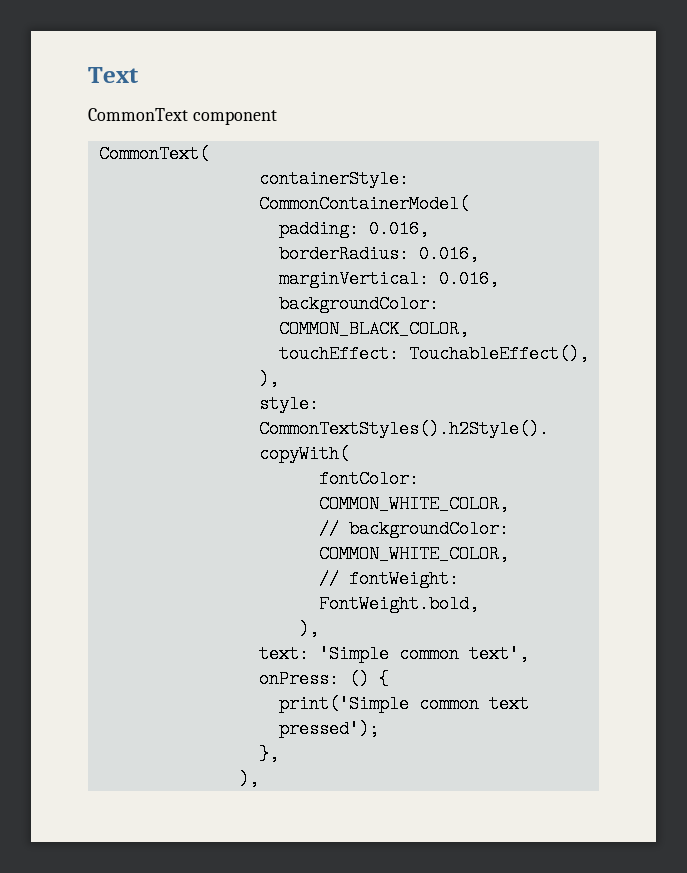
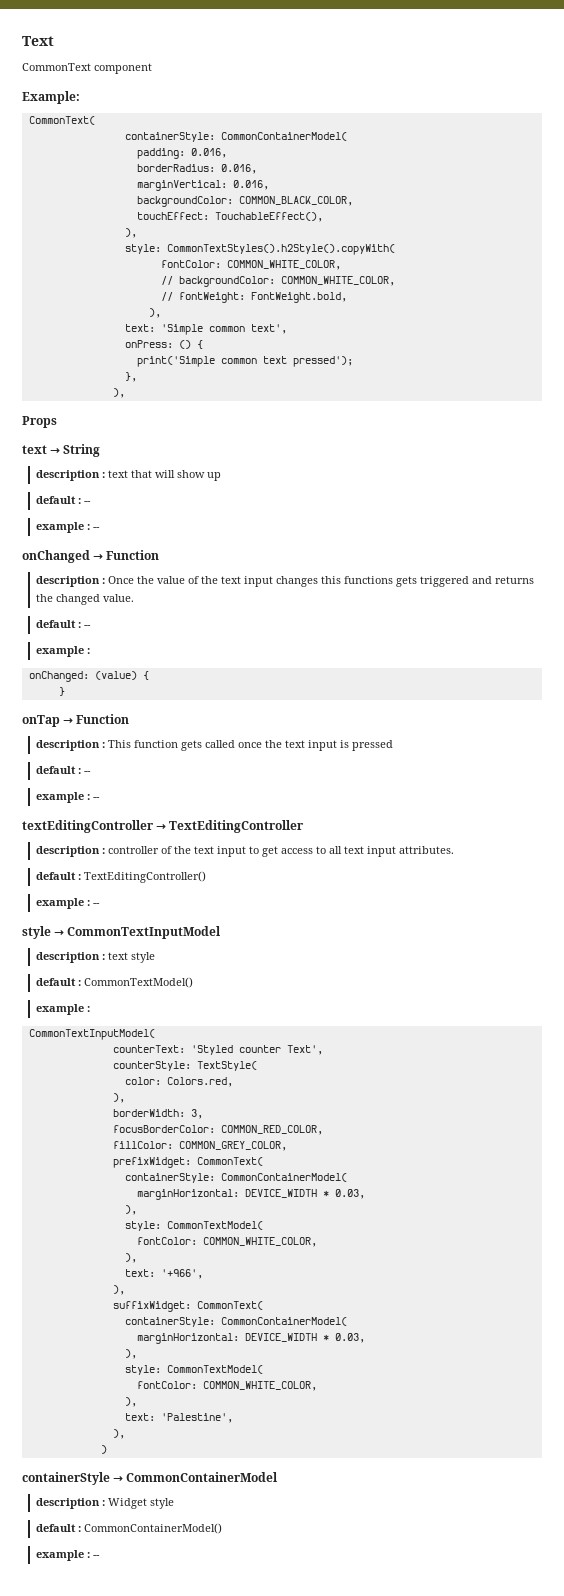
(277, 117) none -> [22,91,80,104] // Example:
(259, 779) none -> [22,416,57,428] [22,444,101,457] [36,470,222,481] [36,496,92,504] [36,522,101,533] [22,550,160,563] [36,576,535,587] [36,594,135,605] [36,620,92,628] [36,646,91,657] [28,671,149,682] [58,687,65,696] [22,714,130,727] [36,740,394,751] [36,766,92,774] [36,792,101,803] [22,820,305,833] [36,846,455,857] [36,871,207,883] [36,898,101,909] [22,926,222,939] [36,952,156,963] [36,977,194,988] [36,1004,91,1015] [28,1029,155,1040] [112,1045,323,1055] [112,1061,257,1071] [124,1077,233,1087] [112,1093,125,1103] [112,1109,203,1119] [112,1125,323,1135] [112,1141,287,1151] [112,1157,263,1168] [124,1173,347,1183] [136,1189,365,1200] [124,1205,137,1215] [124,1221,263,1231] [136,1237,317,1247] [124,1253,137,1263] [124,1269,203,1279] [112,1285,125,1295] [112,1301,263,1312] [124,1317,347,1327] [136,1333,365,1344] [124,1349,137,1359] [124,1365,263,1375] [136,1381,317,1391] [124,1397,137,1407] [124,1413,233,1423] [112,1429,125,1439] [100,1445,107,1454] [22,1472,279,1485] [36,1498,175,1509] [36,1523,223,1534] [36,1550,101,1561] // Props // text → String // description : text that will show up // default : -- // example : -- // onChanged → Function // description : Once the value of the text input changes this functions gets triggered and returns the changed value. // default : -- // example : // onChanged: (value) { // } // onTap → Function // description : This function gets called once the text input is pressed // default : -- // example : -- // textEditingController → TextEditingController // description : controller of the text input to get access to all text input attributes. // default : TextEditingController() // example : -- // style → CommonTextInputModel // description : text style // default : CommonTextModel() // example : // CommonTextInputModel( // counterText: 'Styled counter Text', // counterStyle: TextStyle( // color: Colors.red, // ), // borderWidth: 3, // focusBorderColor: COMMON_RED_COLOR, // fillColor: COMMON_GREY_COLOR, // prefixWidget: CommonText( // containerStyle: CommonContainerModel( // marginHorizontal: DEVICE_WIDTH * 0.03, // ), // style: CommonTextModel( // fontColor: COMMON_WHITE_COLOR, // ), // text: '+966', // ), // suffixWidget: CommonText( // containerStyle: CommonContainerModel( // marginHorizontal: DEVICE_WIDTH * 0.03, // ), // style: CommonTextModel( // fontColor: COMMON_WHITE_COLOR, // ), // text: 'Palestine', // ), // ) // containerStyle → CommonContainerModel // description : Widget style // default : CommonContainerModel() // example : --

